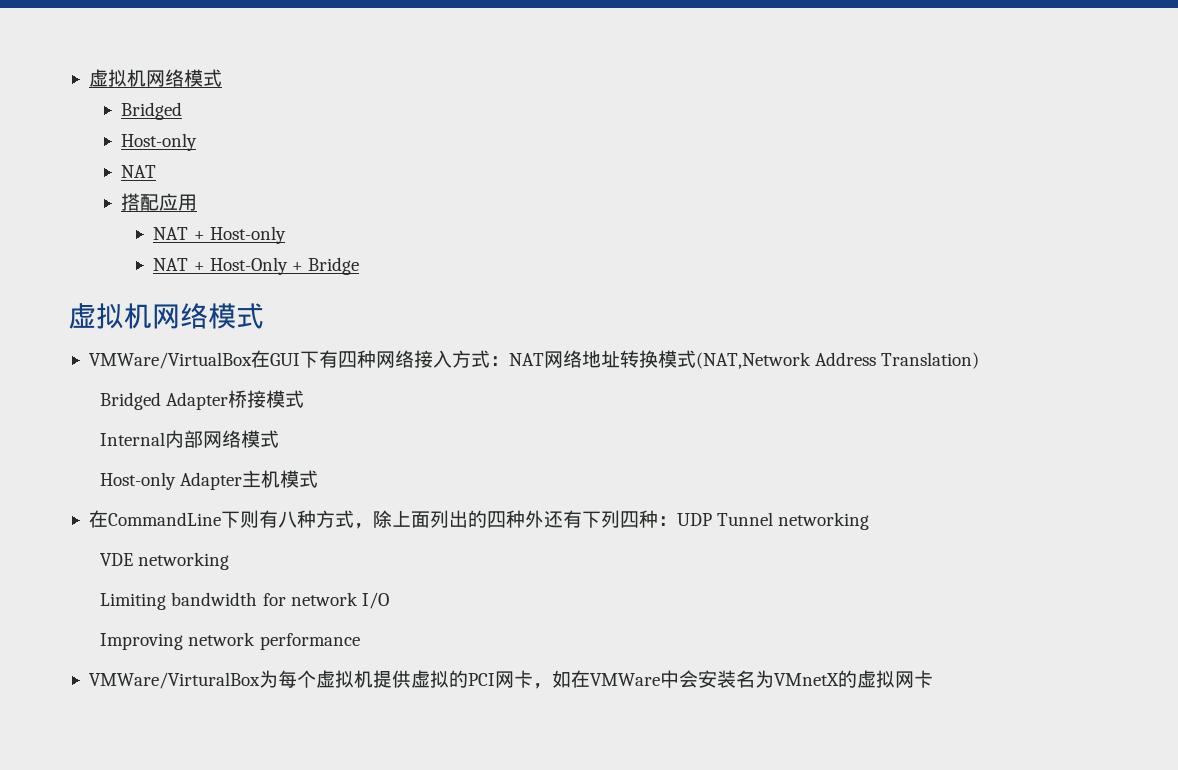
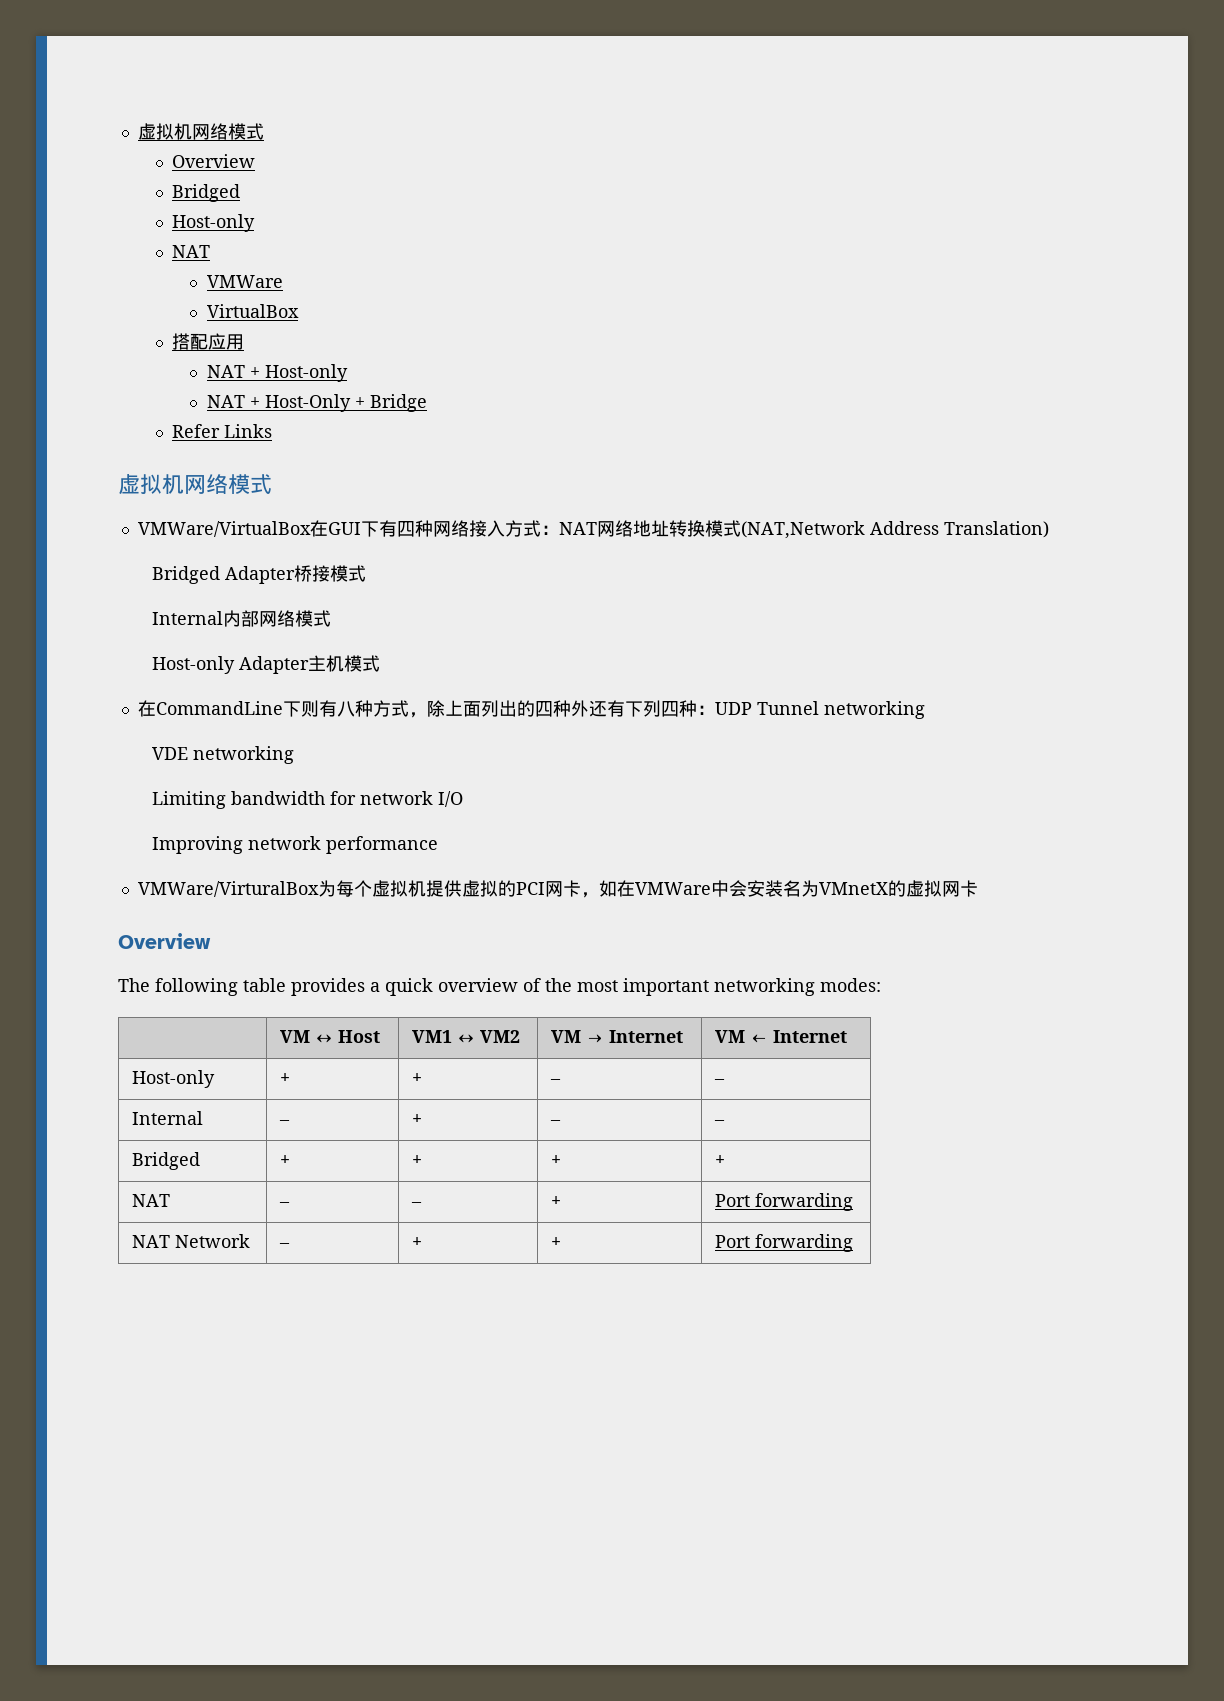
[88,69,222,87] 虚拟机网络模式 -> [137,123,264,140] [172,154,256,168] 虚拟机网络模式 // Overview
(157, 171) none -> [206,275,283,288] [206,304,299,318] // VMWare // VirtualBox
(359, 266) none -> [172,424,273,438] // Refer Links
(933, 679) none -> [118,933,211,949] [118,978,881,996] [280,1030,381,1043] [412,1030,521,1043] [551,1030,684,1043] [715,1030,848,1043] [132,1070,216,1088] [280,1073,291,1084] [412,1073,423,1084] [550,1079,562,1084] [714,1079,726,1084] [132,1111,204,1125] [279,1120,291,1125] [412,1114,423,1125] [550,1120,562,1125] [714,1120,726,1125] [132,1152,201,1170] [280,1155,291,1166] [412,1155,423,1166] [551,1155,562,1166] [715,1155,726,1166] [132,1194,171,1207] [279,1202,291,1207] [411,1202,423,1207] [551,1196,562,1207] [715,1193,854,1211] [132,1234,251,1248] [279,1243,291,1248] [412,1237,423,1248] [551,1237,562,1248] [715,1234,854,1252] // Overview // The following table provides a quick overview of the most important networking modes: // | VM ↔ Host | VM1 ↔ VM2 | VM → Internet | VM ← Internet // Host-only | + | + | – | – // Internal | – | + | – | – // Bridged | + | + | + | + // NAT | – | – | + | Port forwarding // NAT Network | – | + | + | Port forwarding

